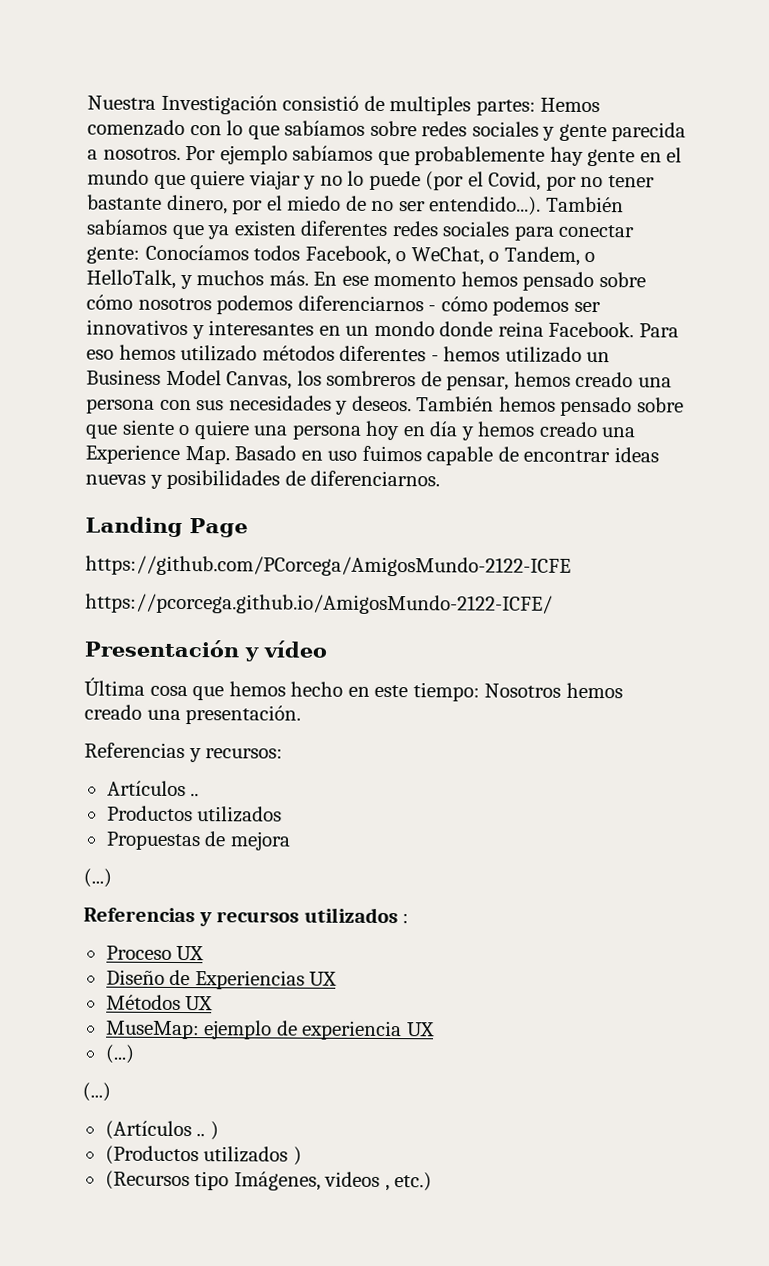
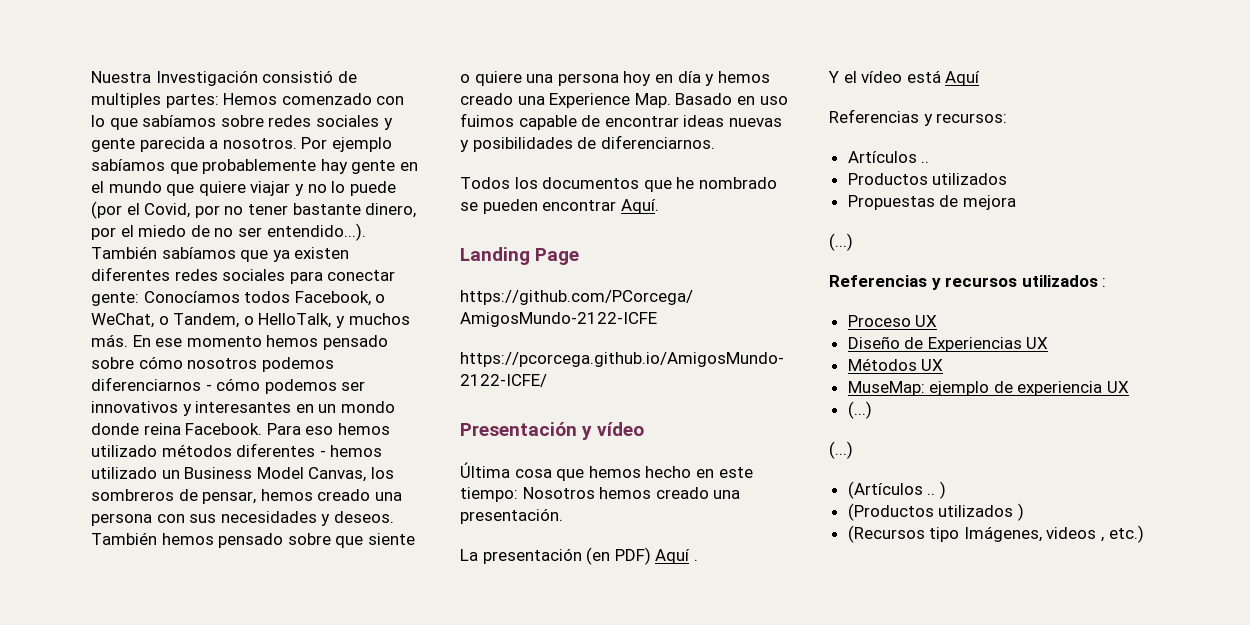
(441, 478) none -> [460,177,777,192] [460,199,659,214] // Todos los documentos que he nombrado se pueden encontrar Aquí.
(302, 715) none -> [460,547,698,565] [828,70,981,86] // La presentación (en PDF) Aquí . // Y el vídeo está Aquí

